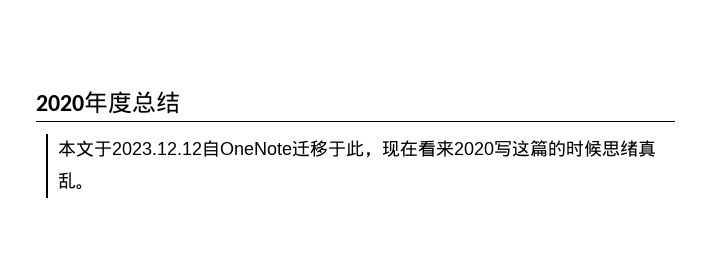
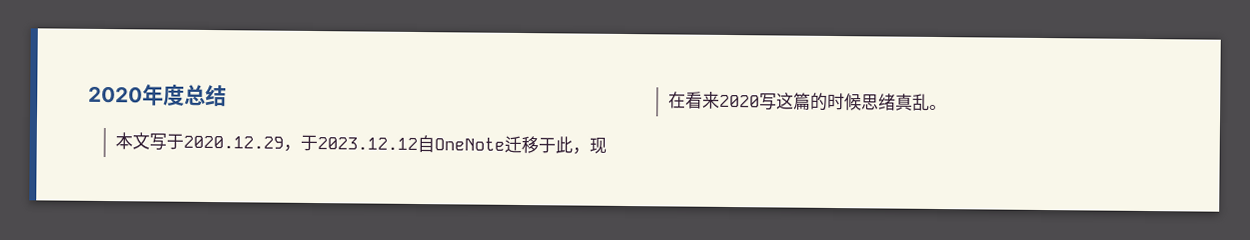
(95, 148) none -> [148,133,301,152] 写于2020.12.29，

